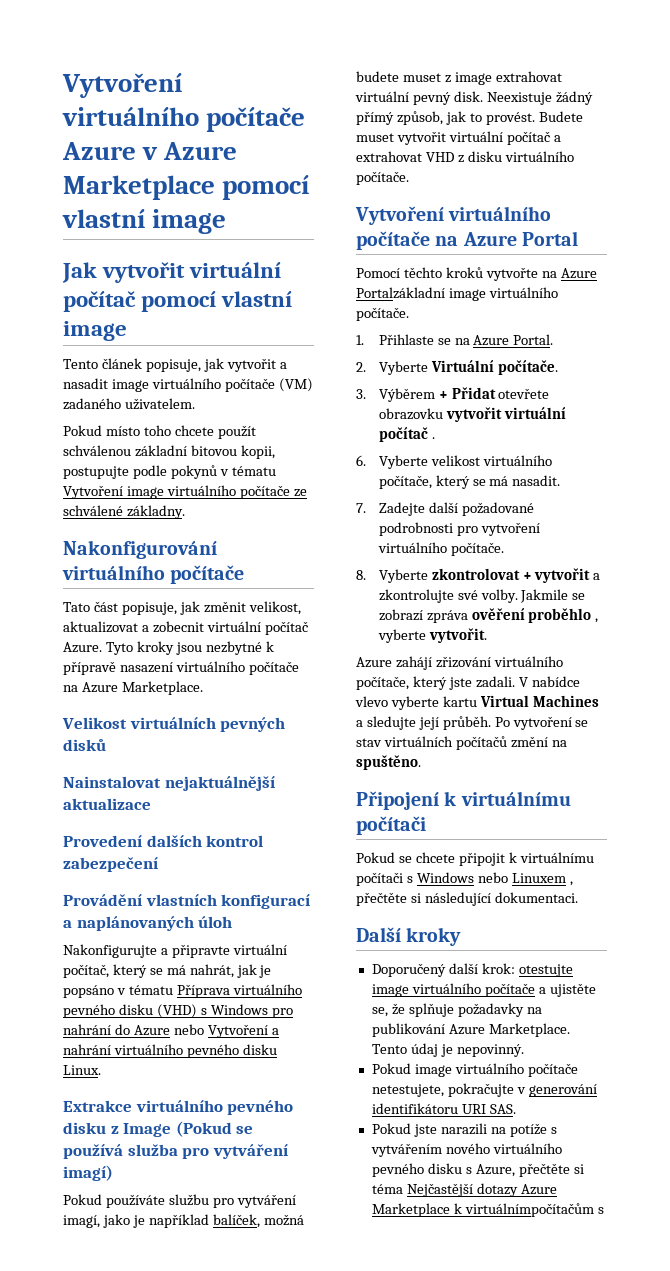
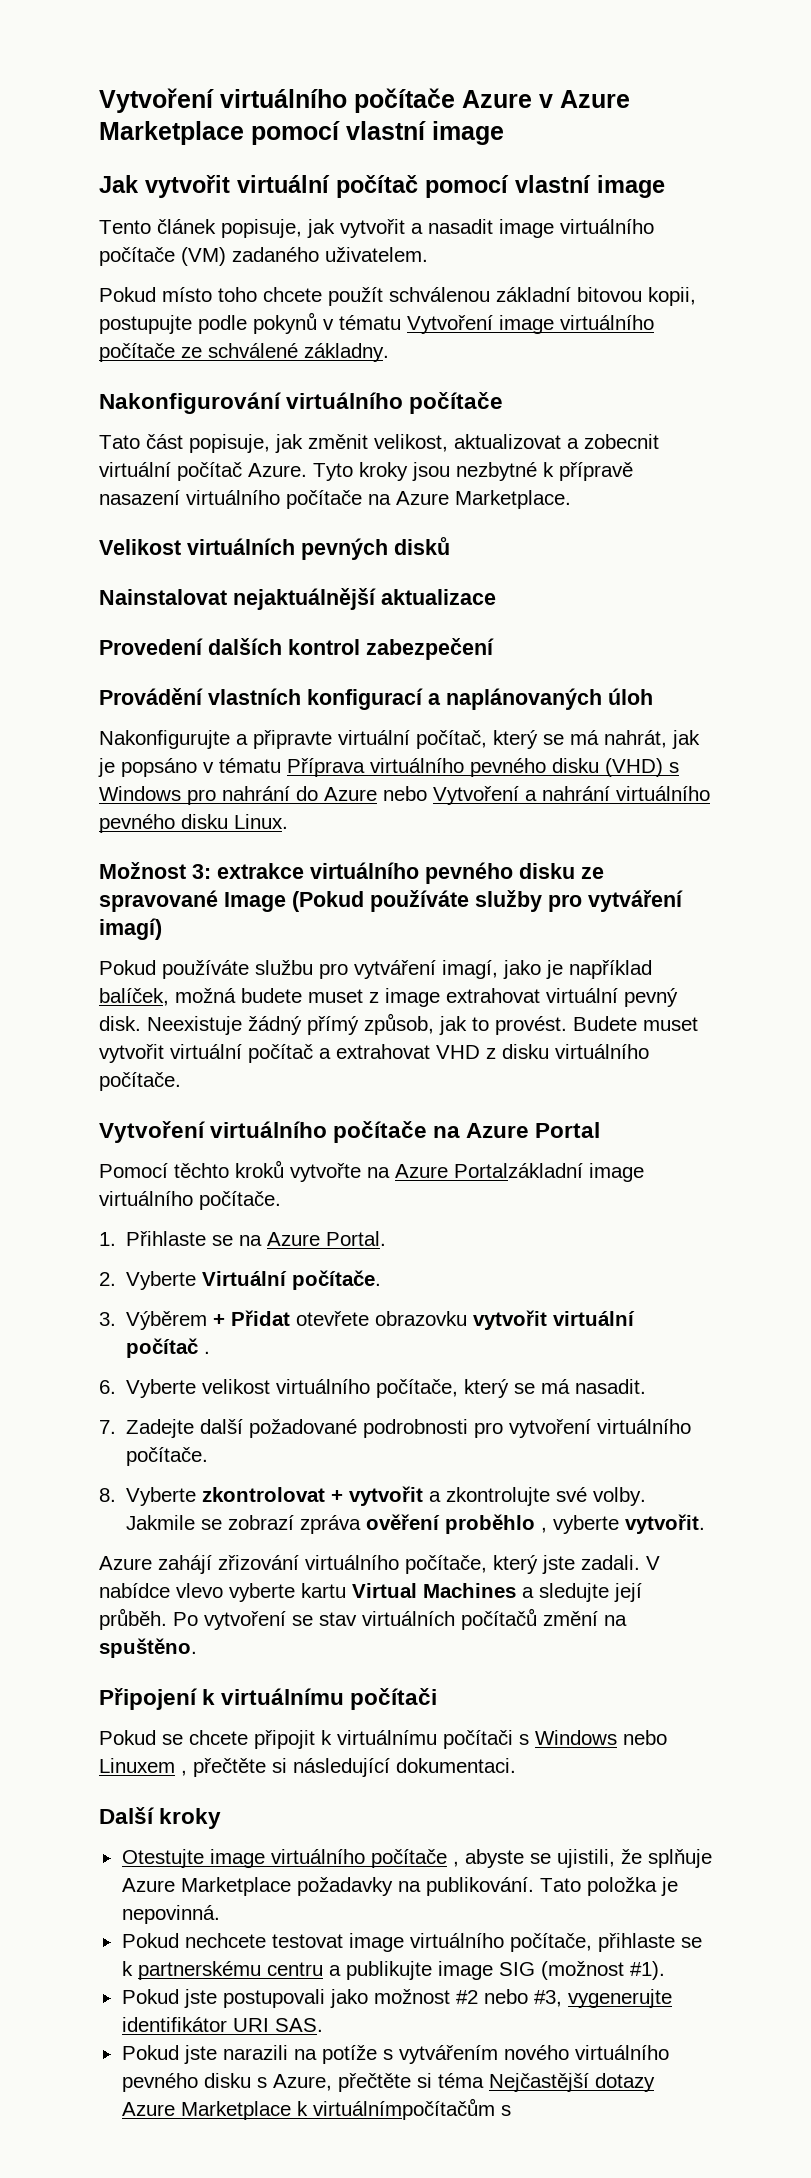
[63,1100,294,1115] [63,1121,254,1137] [63,1144,178,1159] Extrakce virtuálního pevného disku z Image (Pokud se používá služba -> [99,862,604,884] [99,890,542,912] Možnost 3: extrakce virtuálního pevného disku ze spravované Image (Pokud používáte služby
[371,963,573,977] [371,983,596,997] [371,1003,542,1017] [371,1023,570,1037] [371,1043,524,1057] [371,1063,578,1077] [371,1083,597,1097] [371,1103,458,1114] Doporučený další krok: otestujte image virtuálního počítače a ujistěte se, že splňuje požadavky na publikování Azure Marketplace. Tento údaj je nepovinný. // Pokud image virtuálního počítače netestujete, pokračujte v generování identifikátoru -> [121,1849,712,1868] [121,1877,678,1896] [121,1905,220,1924] [121,1933,702,1952] [121,1961,665,1980] [121,1989,672,2008] [121,2017,227,2032] Otestujte image virtuálního počítače , abyste se ujistili, že splňuje Azure Marketplace požadavky na publikování. Tato položka je nepovinná. // Pokud nechcete testovat image virtuálního počítače, přihlaste se k partnerskému centru a publikujte image SIG (možnost #1). // Pokud jste postupovali jako možnost #2 nebo #3, vygenerujte identifikátor

